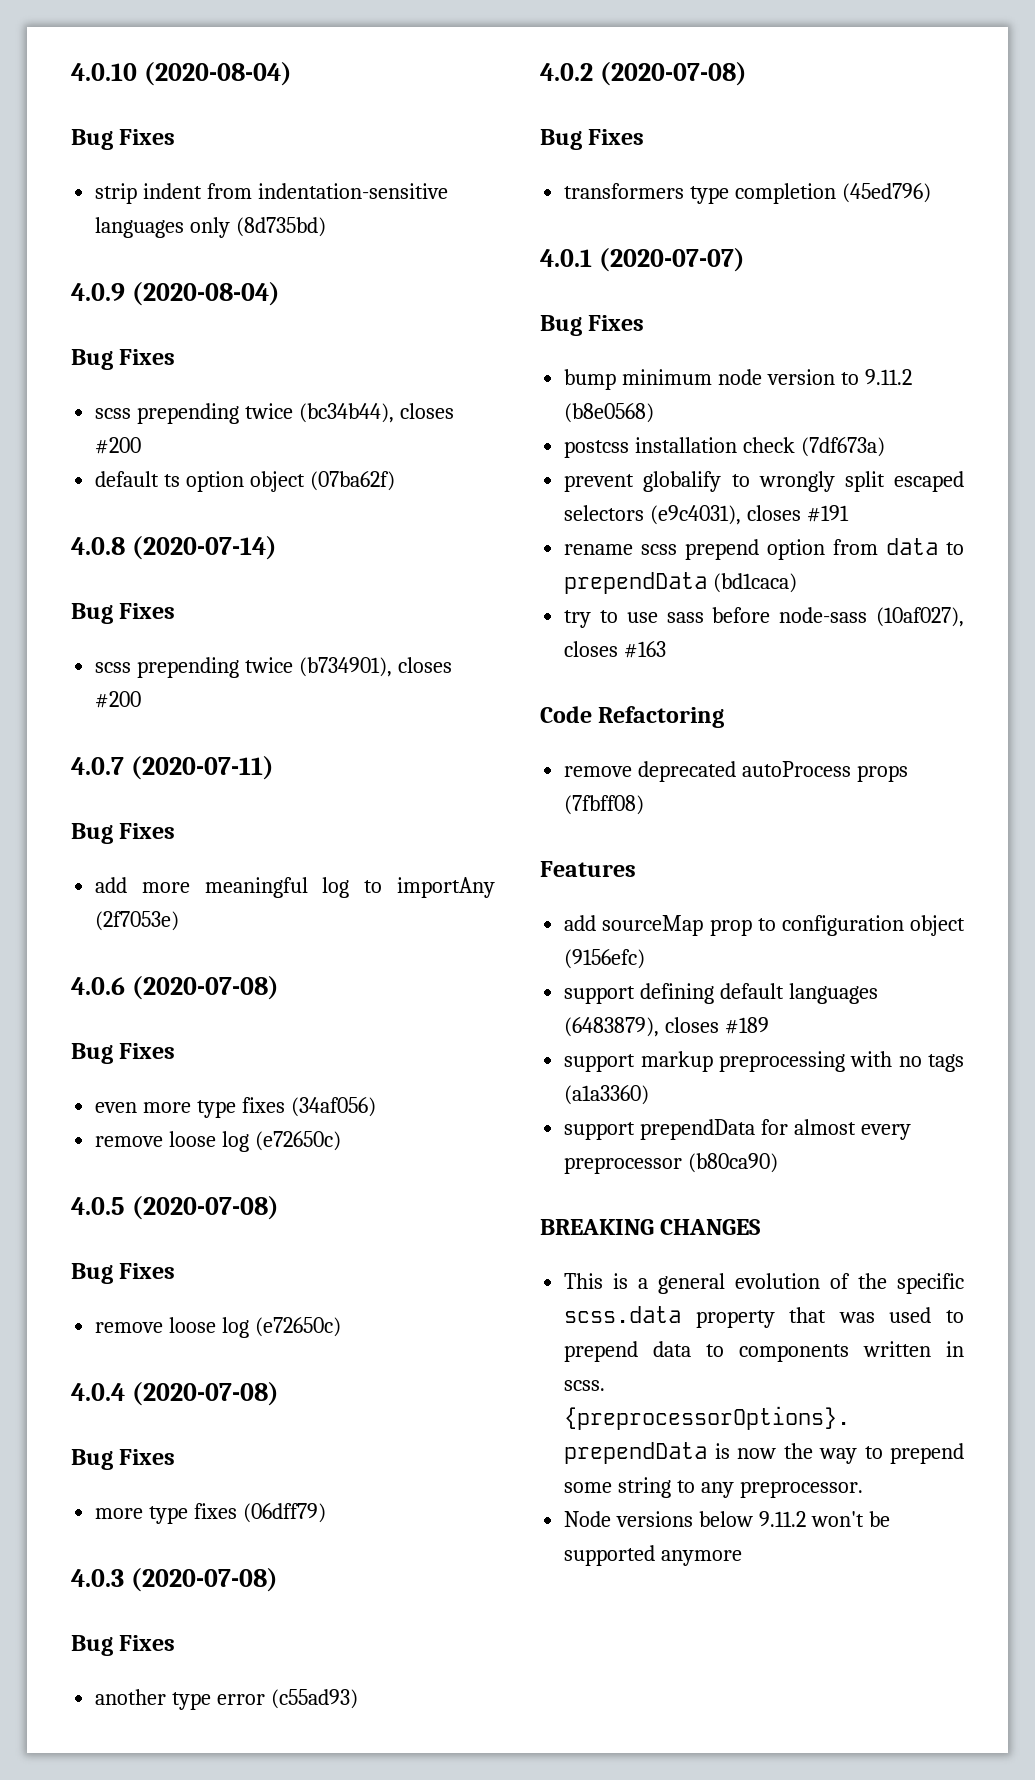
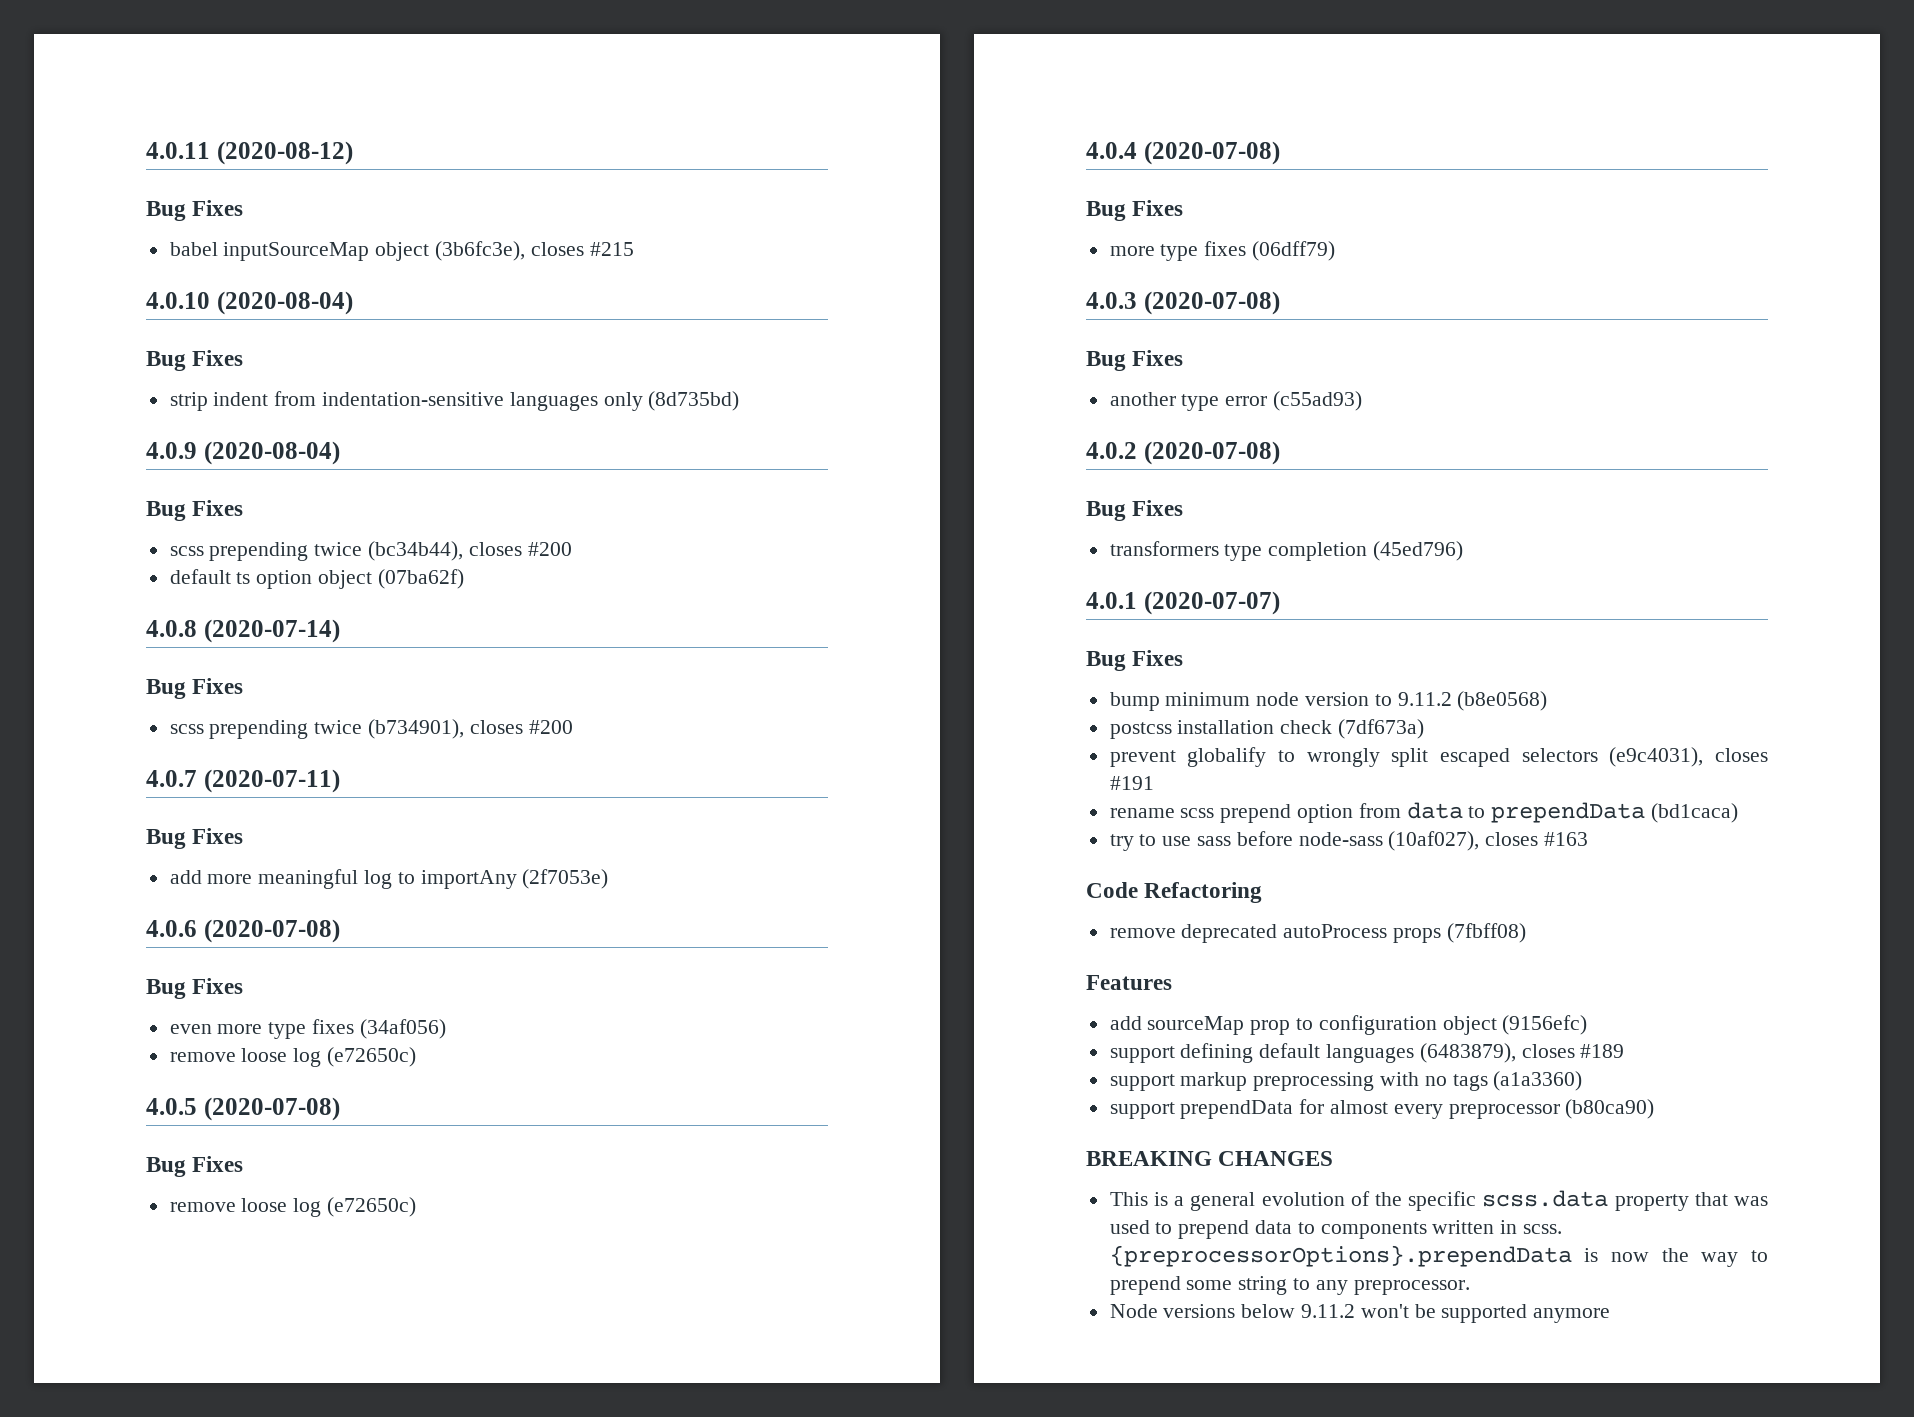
(71, 72) none -> [146,141,353,165] [146,200,244,221] [169,241,634,261] 4.0.11 (2020-08-12) // Bug Fixes // babel inputSourceMap object (3b6fc3e), closes #215 //

